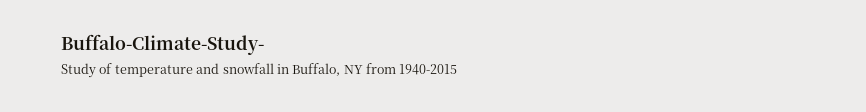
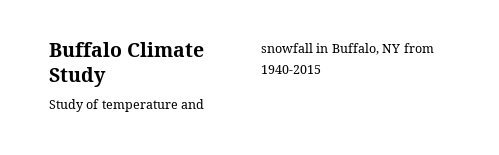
[61,34,264,55] Buffalo-Climate-Study- -> [49,42,205,57] [49,67,106,87] Buffalo Climate Study

